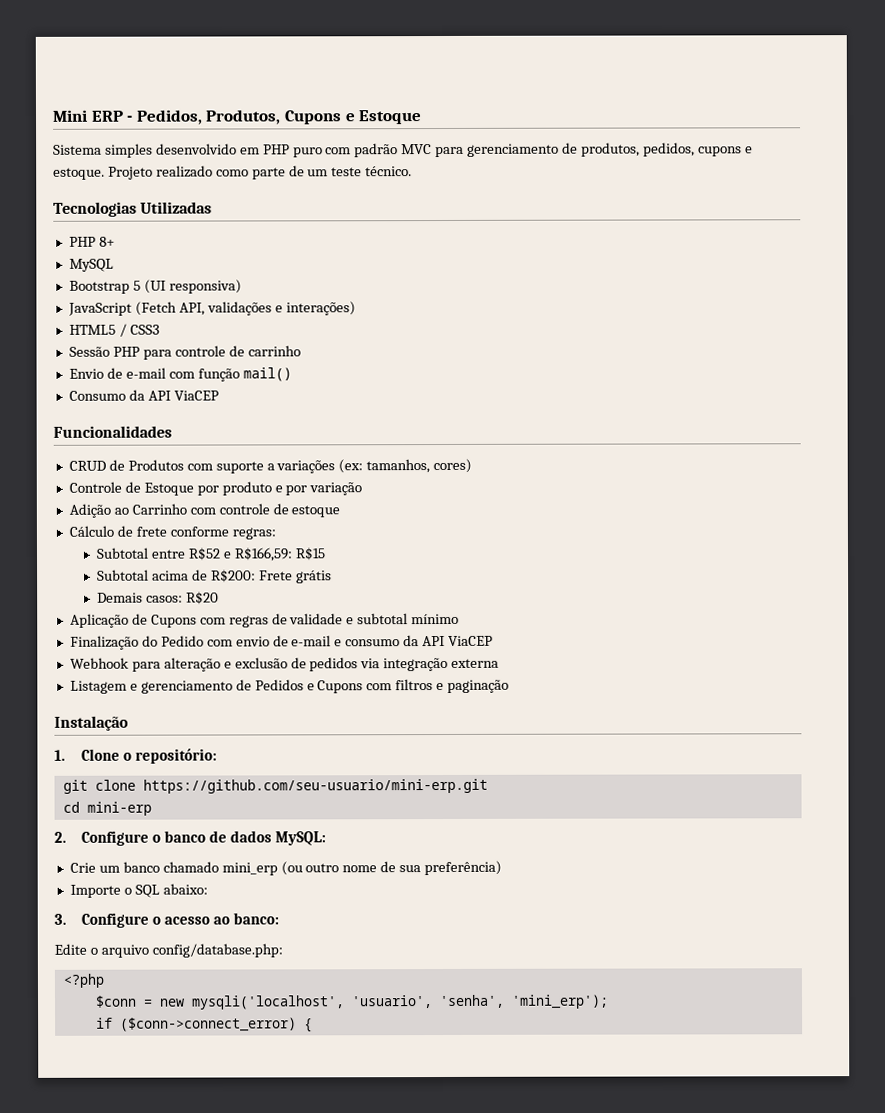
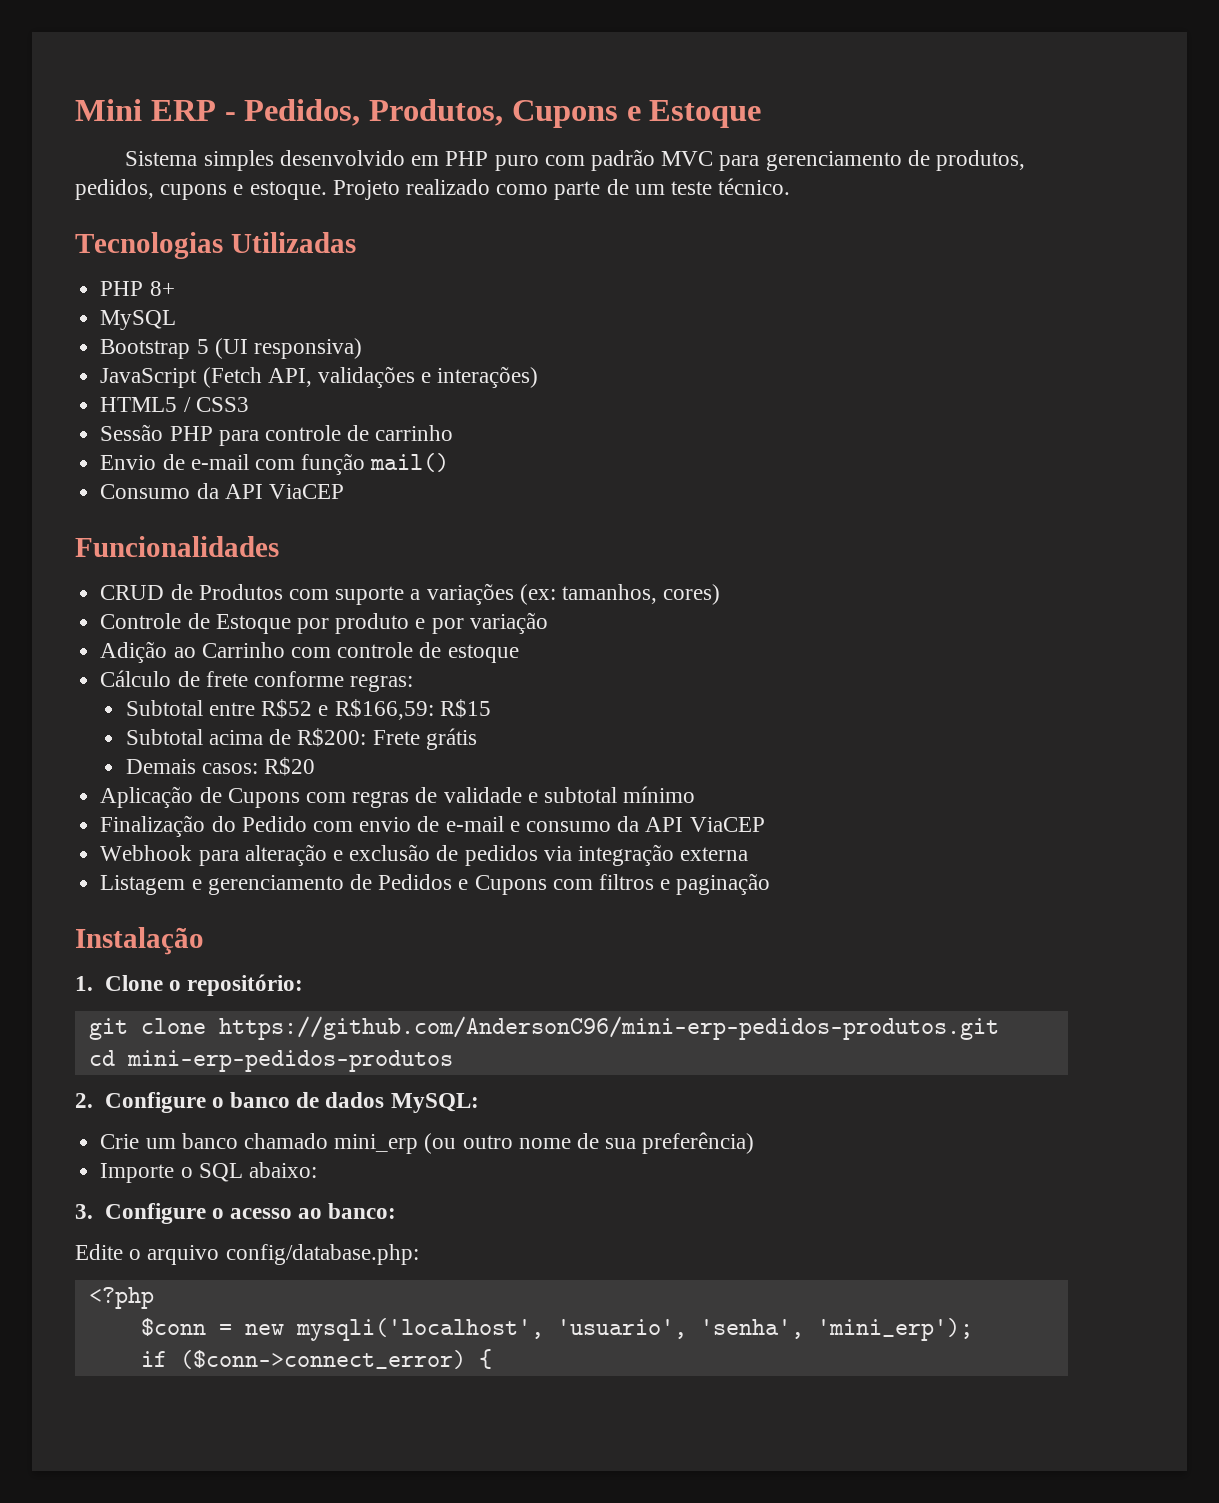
[142,778,488,794] https://github.com/seu-usuario/mini-erp.git -> [218,1016,999,1040] https://github.com/AndersonC96/mini-erp-pedidos-produtos.git
[86,801,152,816] mini-erp -> [126,1050,453,1072] mini-erp-pedidos-produtos

